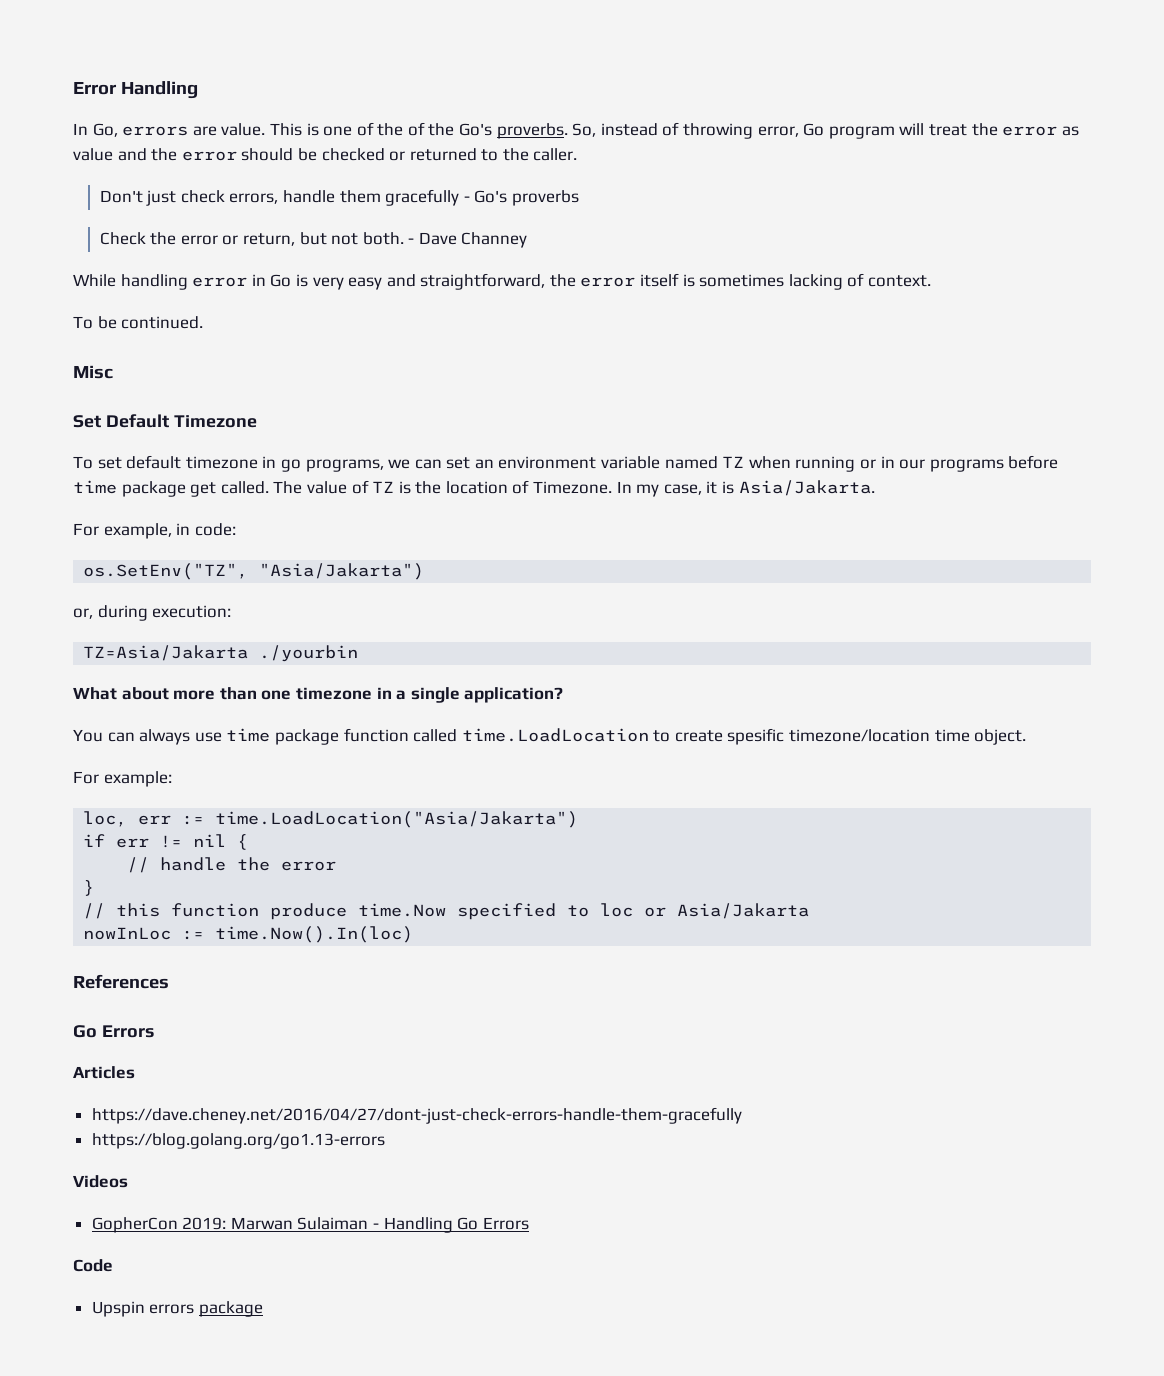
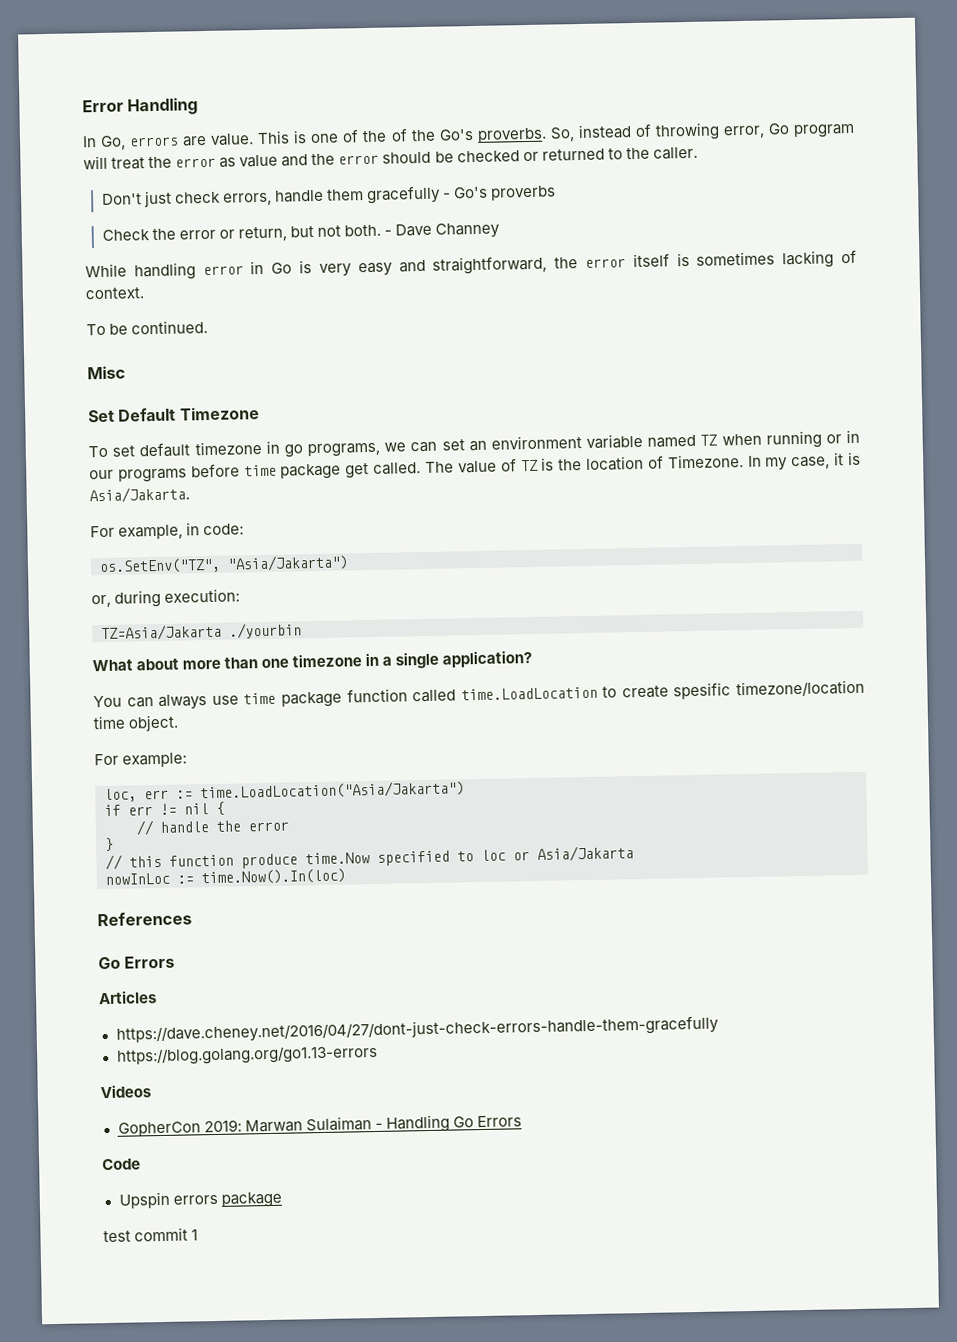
(263, 1309) none -> [103,1227,199,1243] // test commit 1

